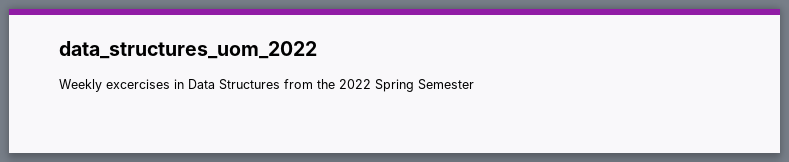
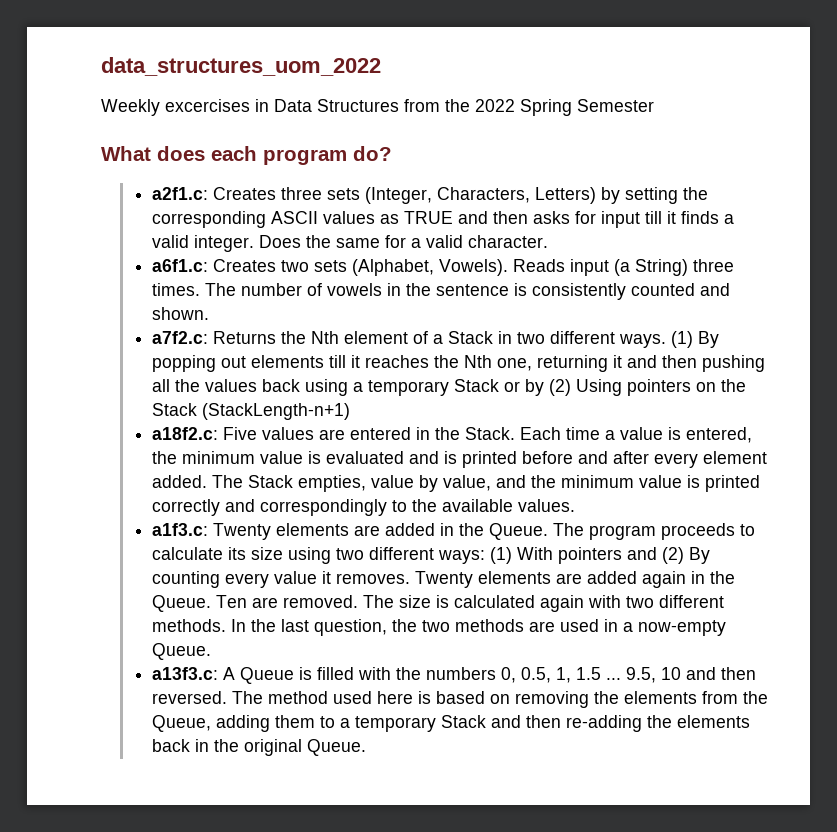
(474, 84) none -> [101,146,392,165] [151,187,708,204] [151,211,734,228] [151,235,548,252] [151,259,734,276] [151,283,730,300] [151,307,209,320] [151,331,719,348] [151,355,765,372] [151,379,746,396] [151,403,350,420] [151,427,752,443] [151,451,767,468] [151,475,760,492] [151,499,575,516] [151,523,755,540] [151,547,710,564] [151,571,735,588] [151,595,724,612] [151,619,726,636] [151,643,211,660] [151,667,756,684] [151,691,768,708] [151,715,750,732] [151,739,366,756] // What does each program do? // a2f1.c: Creates three sets (Integer, Characters, Letters) by setting the corresponding ASCII values as TRUE and then asks for input till it finds a valid integer. Does the same for a valid character. // a6f1.c: Creates two sets (Alphabet, Vowels). Reads input (a String) three times. The number of vowels in the sentence is consistently counted and shown. // a7f2.c: Returns the Nth element of a Stack in two different ways. (1) By popping out elements till it reaches the Nth one, returning it and then pushing all the values back using a temporary Stack or by (2) Using pointers on the Stack (StackLength-n+1) // a18f2.c: Five values are entered in the Stack. Each time a value is entered, the minimum value is evaluated and is printed before and after every element added. The Stack empties, value by value, and the minimum value is printed correctly and correspondingly to the available values. // a1f3.c: Twenty elements are added in the Queue. The program proceeds to calculate its size using two different ways: (1) With pointers and (2) By counting every value it removes. Twenty elements are added again in the Queue. Ten are removed. The size is calculated again with two different methods. In the last question, the two methods are used in a now-empty Queue. // a13f3.c: A Queue is filled with the numbers 0, 0.5, 1, 1.5 ... 9.5, 10 and then reversed. The method used here is based on removing the elements from the Queue, adding them to a temporary Stack and then re-adding the elements back in the original Queue.

